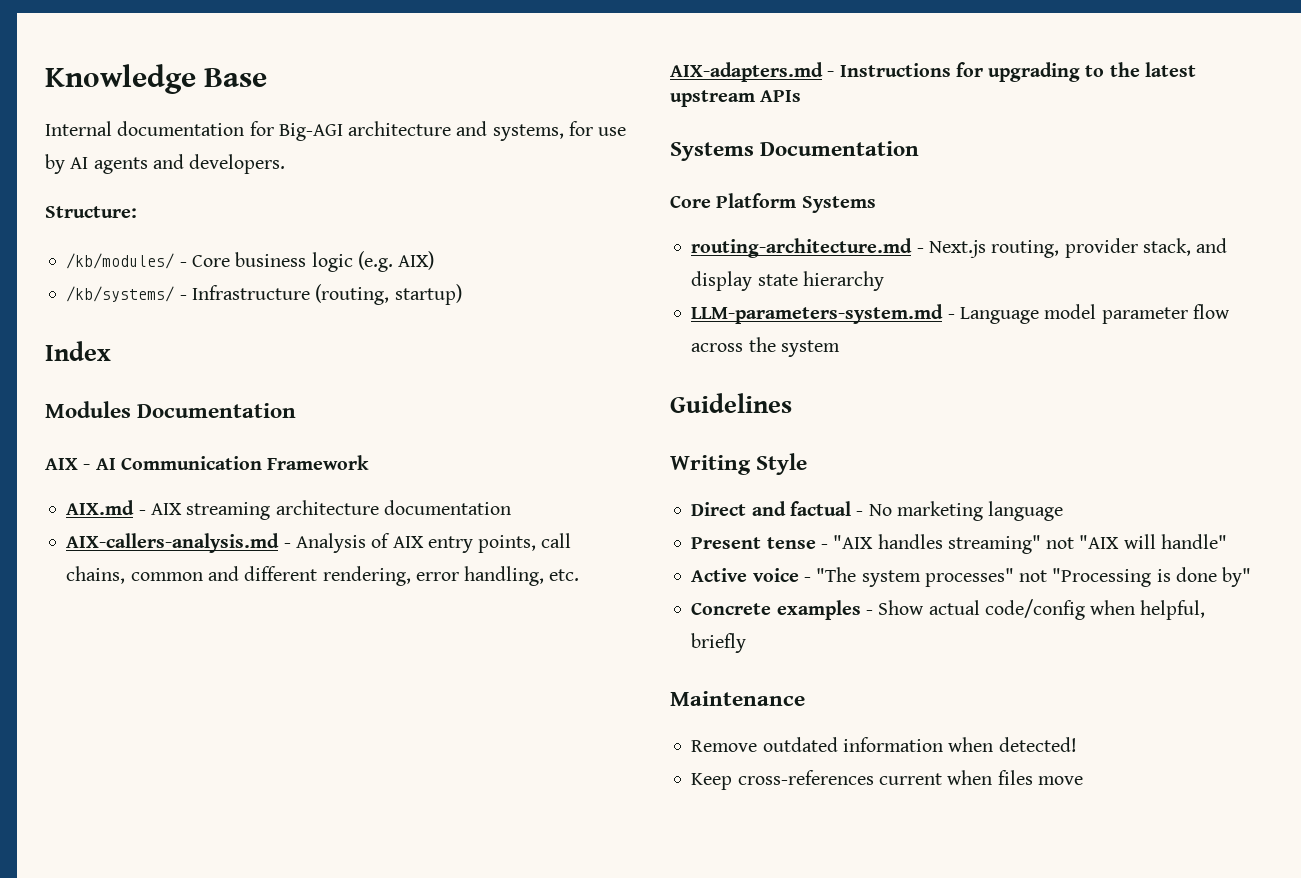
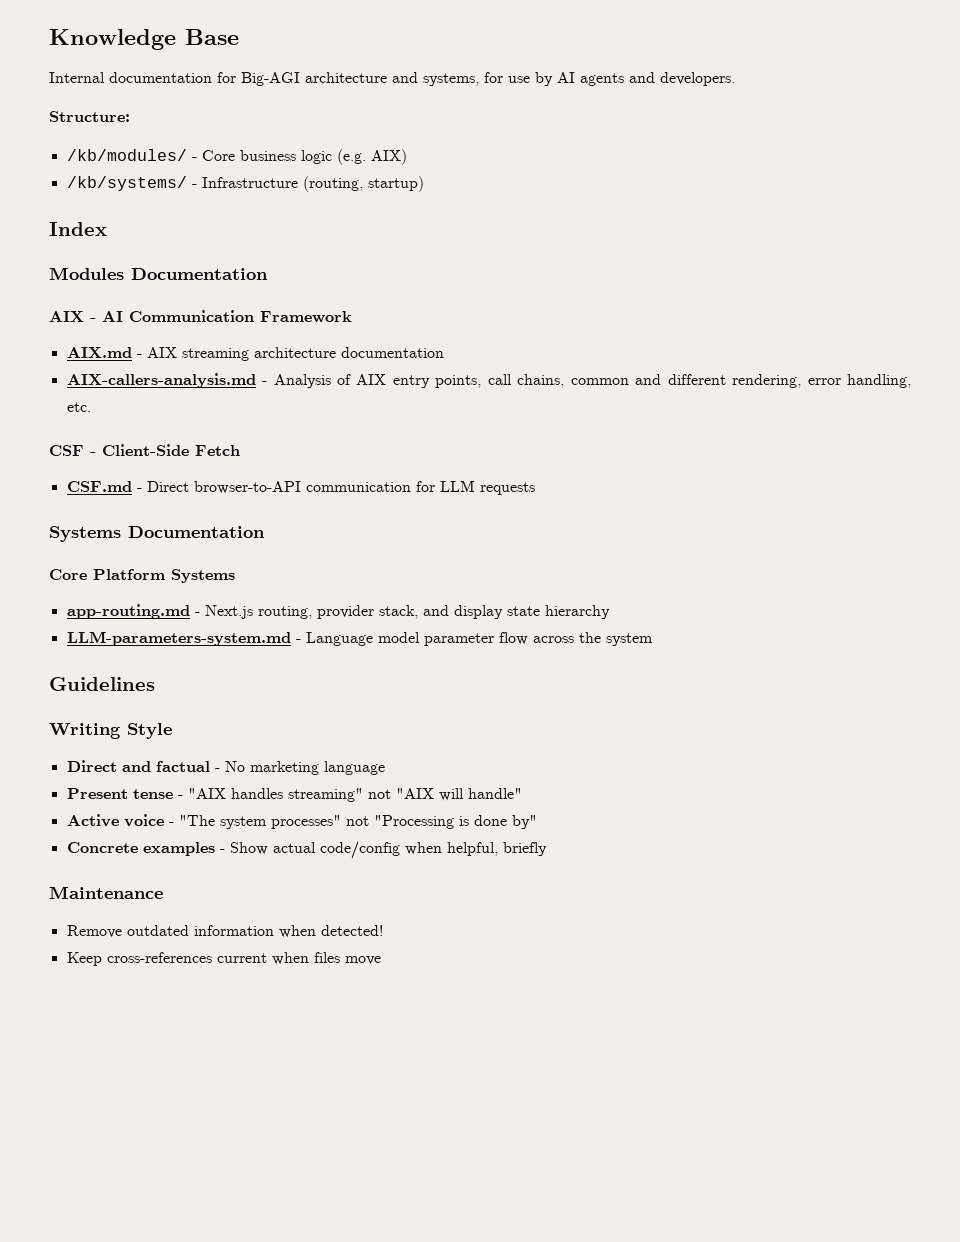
[670,62,1196,82] [670,90,802,107] AIX-adapters.md - Instructions for upgrading to the latest upstream APIs -> [49,444,240,456] [66,480,535,495] CSF - Client-Side Fetch // CSF.md - Direct browser-to-API communication for LLM requests
[691,238,913,258] routing-architecture.md -> [66,604,190,619] app-routing.md

